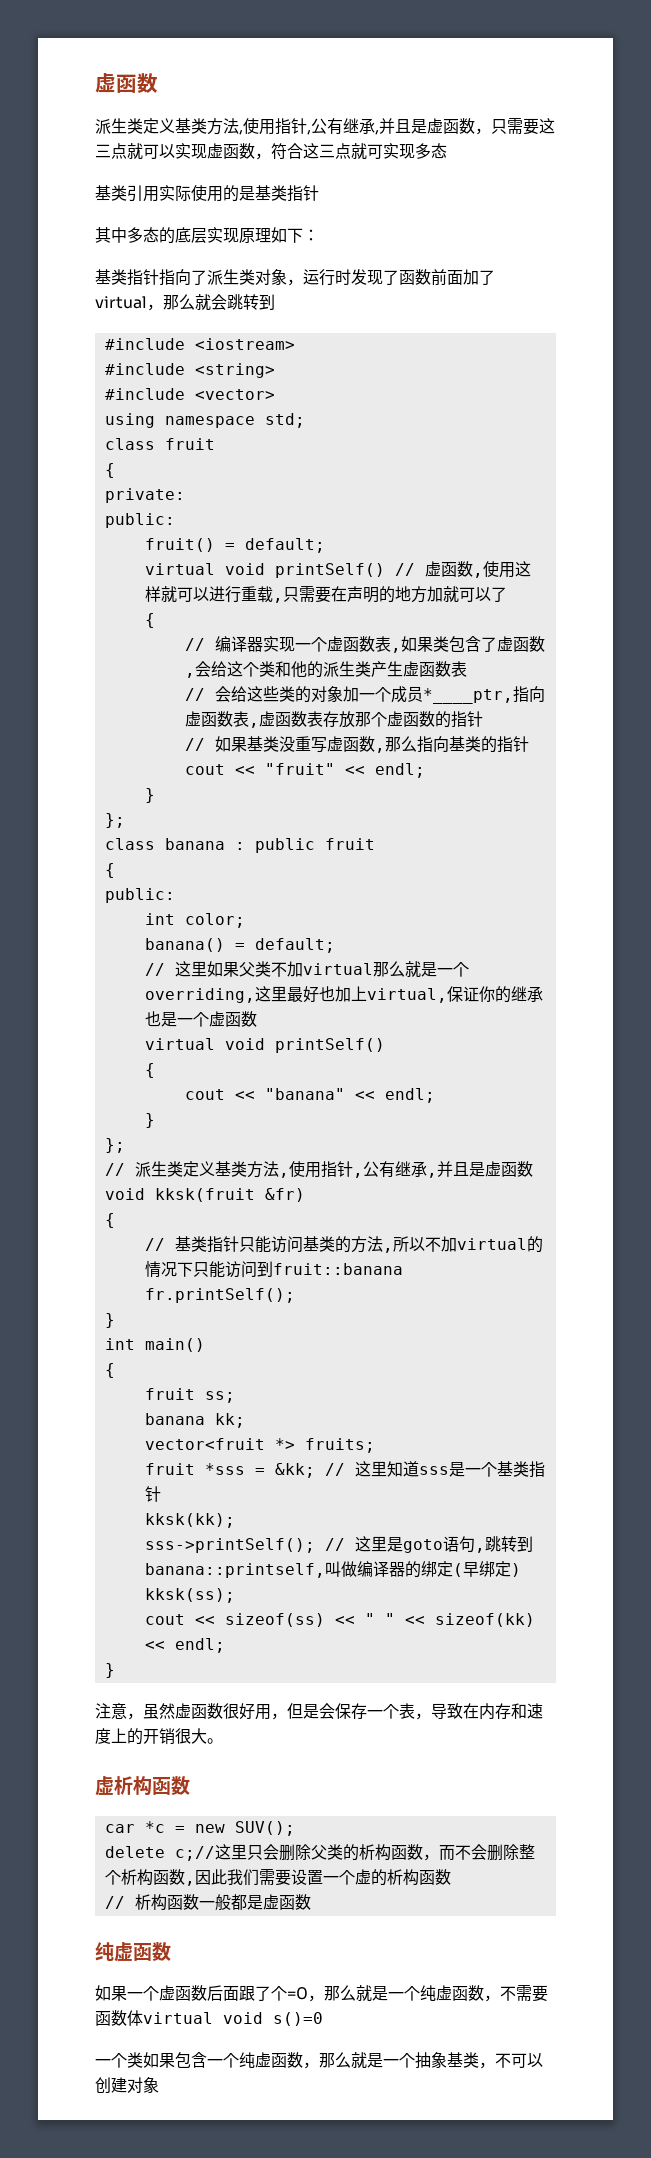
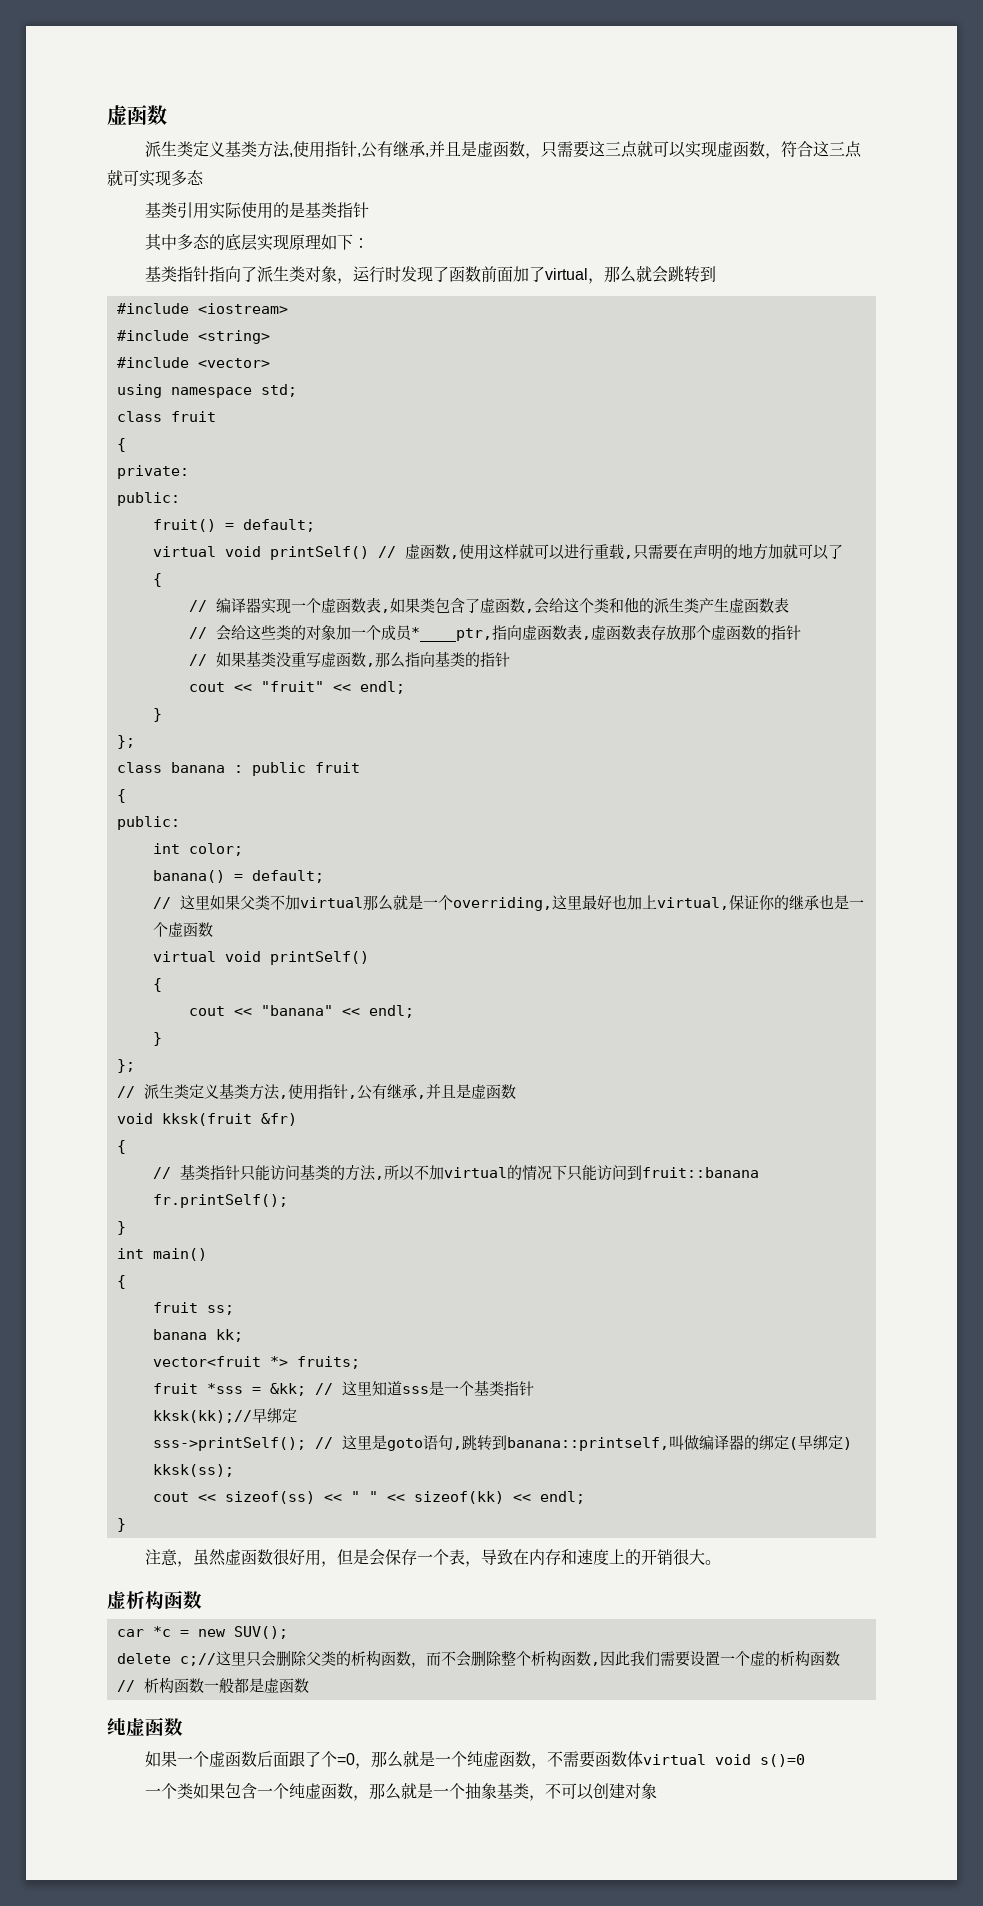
[144,1513,235,1528] kksk(kk); -> [152,1408,297,1423] kksk(kk);//早绑定

